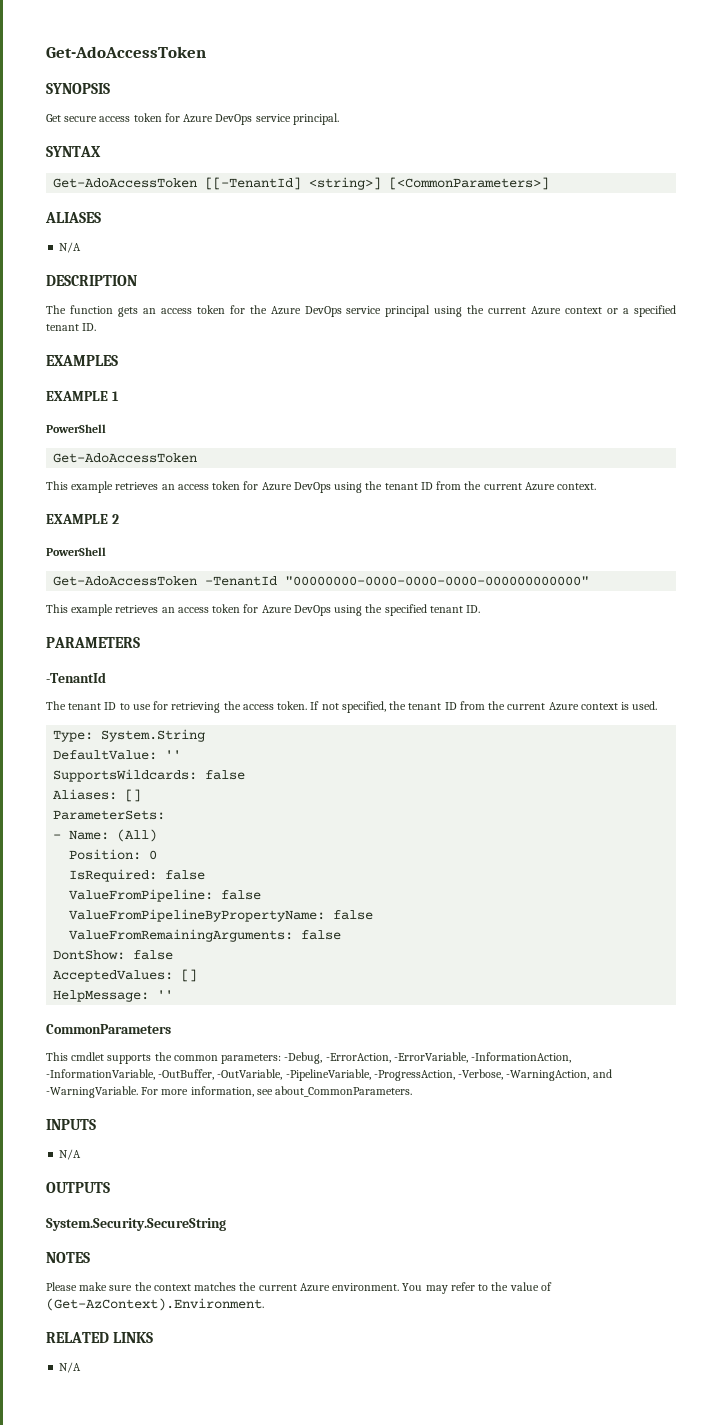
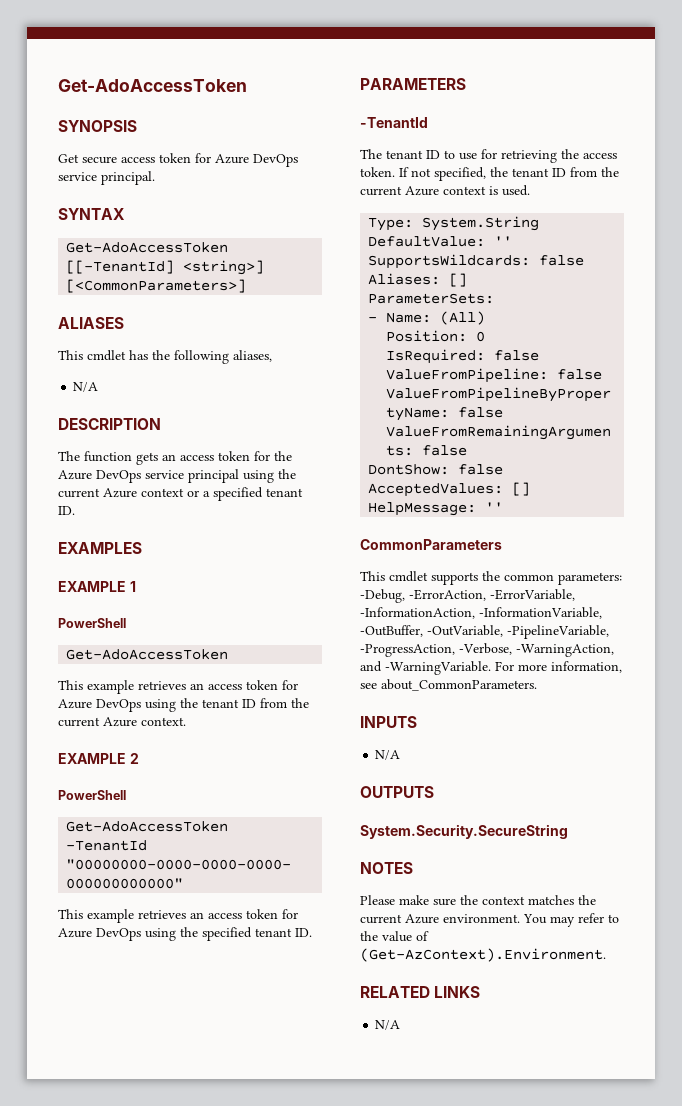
(101, 217) none -> [58,350,272,364] // This cmdlet has the following aliases,

